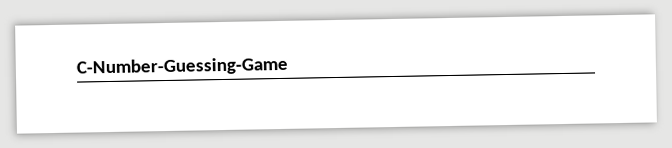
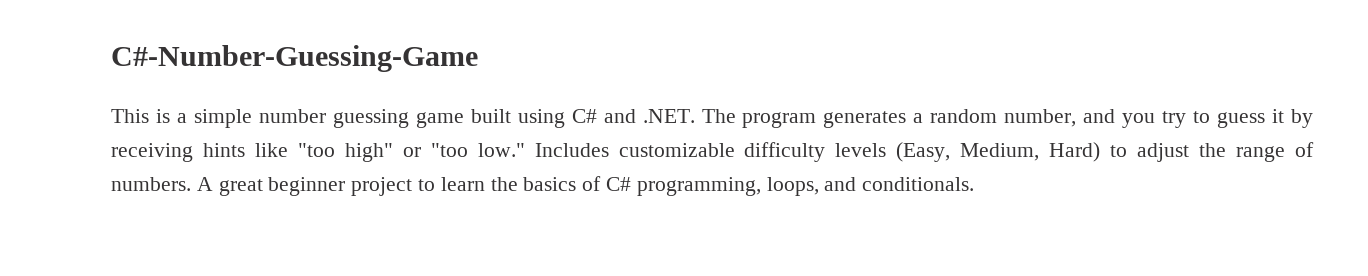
[76,56,288,77] C-Number-Guessing-Game -> [111,45,478,72] [111,109,1313,128] [111,142,1314,162] [111,176,975,196] C#-Number-Guessing-Game // This is a simple number guessing game built using C# and .NET. The program generates a random number, and you try to guess it by receiving hints like "too high" or "too low." Includes customizable difficulty levels (Easy, Medium, Hard) to adjust the range of numbers. A great beginner project to learn the basics of C# programming, loops, and conditionals.

